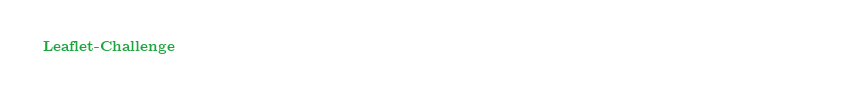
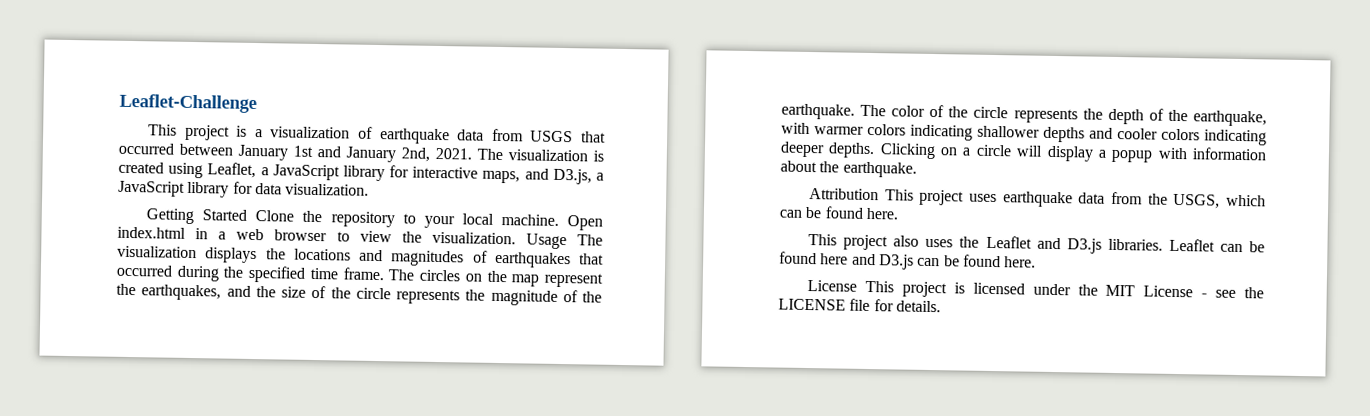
(175, 47) none -> [148,124,607,145] [118,142,604,163] [118,161,604,185] [118,180,370,198] [146,208,603,231] [117,226,603,250] [117,245,604,269] [116,264,604,288] [116,283,602,306] [781,103,1267,127] [781,122,1267,146] [780,141,1267,163] [780,160,917,178] [809,188,1266,209] [779,206,899,220] [808,234,1265,254] [779,251,1037,270] [807,280,1264,299] [778,298,941,313] // This project is a visualization of earthquake data from USGS that occurred between January 1st and January 2nd, 2021. The visualization is created using Leaflet, a JavaScript library for interactive maps, and D3.js, a JavaScript library for data visualization. // Getting Started Clone the repository to your local machine. Open index.html in a web browser to view the visualization. Usage The visualization displays the locations and magnitudes of earthquakes that occurred during the specified time frame. The circles on the map represent the earthquakes, and the size of the circle represents the magnitude of the earthquake. The color of the circle represents the depth of the earthquake, with warmer colors indicating shallower depths and cooler colors indicating deeper depths. Clicking on a circle will display a popup with information about the earthquake. // Attribution This project uses earthquake data from the USGS, which can be found here. // This project also uses the Leaflet and D3.js libraries. Leaflet can be found here and D3.js can be found here. // License This project is licensed under the MIT License - see the LICENSE file for details.

